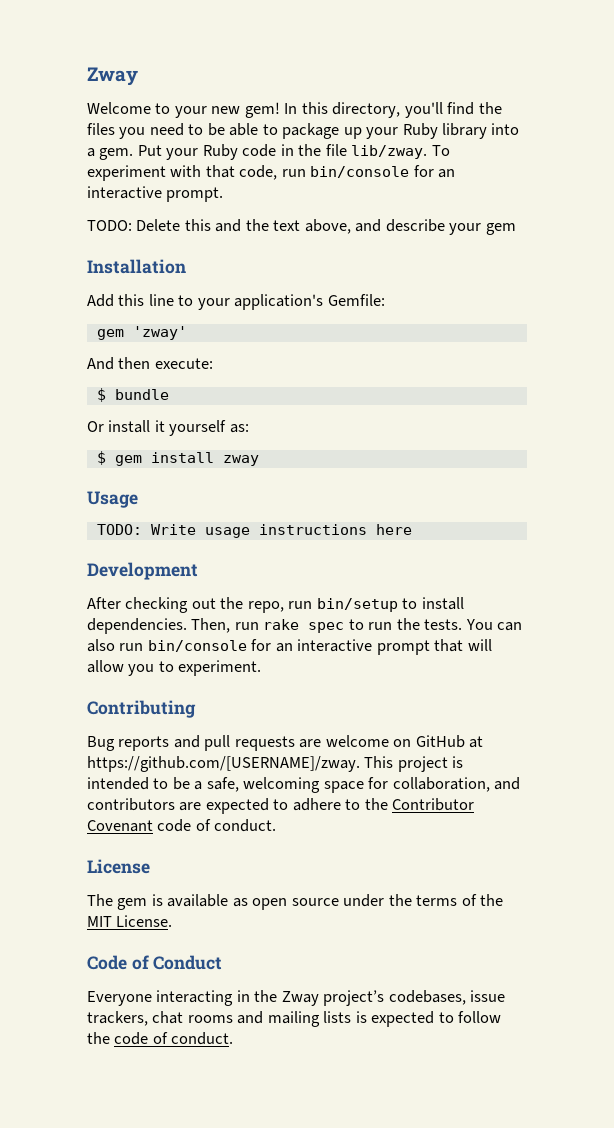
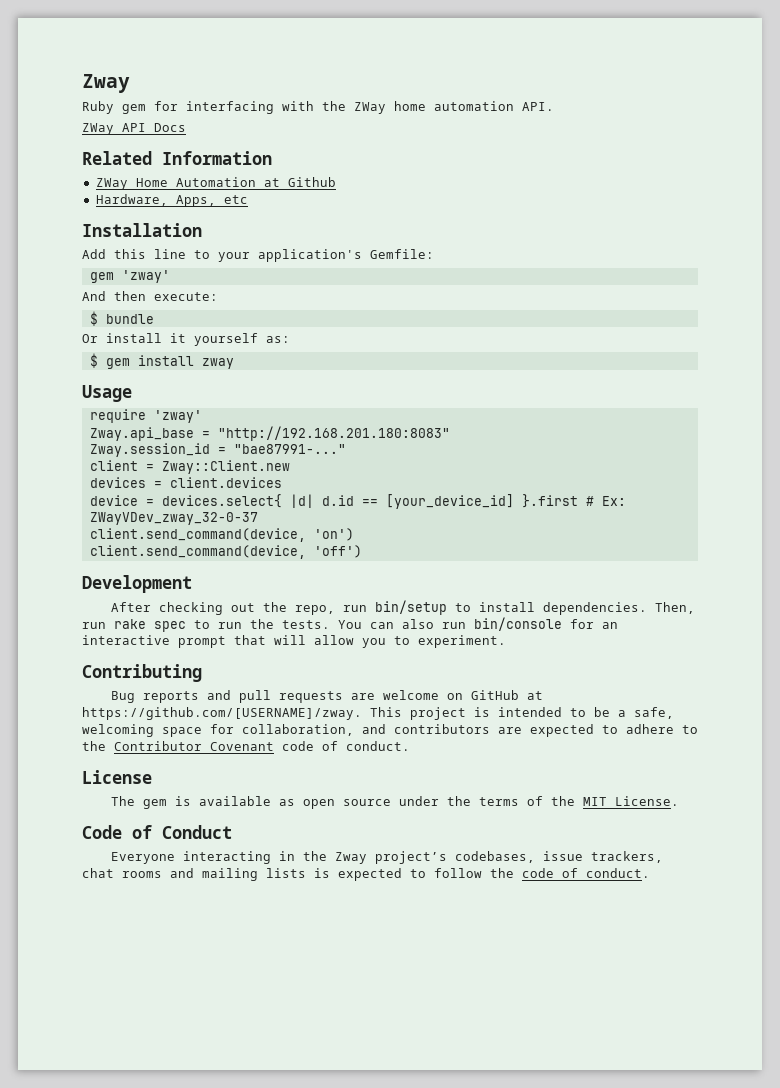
[87,102,502,118] [87,123,520,139] [87,144,450,160] [87,165,456,181] [87,186,224,202] [87,219,516,235] Welcome to your new gem! In this directory, you'll find the files you need to be able to package up your Ruby library into a gem. Put your Ruby code in the file lib/zway. To experiment with that code, run bin/console for an interactive prompt. // TODO: Delete this and the text above, and describe your gem -> [82,101,554,114] [82,123,186,135] [82,151,272,165] [95,177,336,190] [95,194,248,207] Ruby gem for interfacing with the ZWay home automation API. // ZWay API Docs // Related Information // ZWay Home Automation at Github // Hardware, Apps, etc
[96,524,412,538] TODO: Write usage instructions here -> [89,409,202,423] [89,426,450,441] [89,443,346,457] [89,460,290,474] [89,477,282,488] [89,494,626,509] [89,512,258,525] [89,528,354,542] [89,545,362,559] require 'zway' // Zway.api_base = "http://192.168.201.180:8083" // Zway.session_id = "bae87991-..." // client = Zway::Client.new // devices = client.devices // device = devices.select{ |d| d.id == [your_device_id] }.first # Ex: ZWayVDev_zway_32-0-37 // client.send_command(device, 'on') // client.send_command(device, 'off')

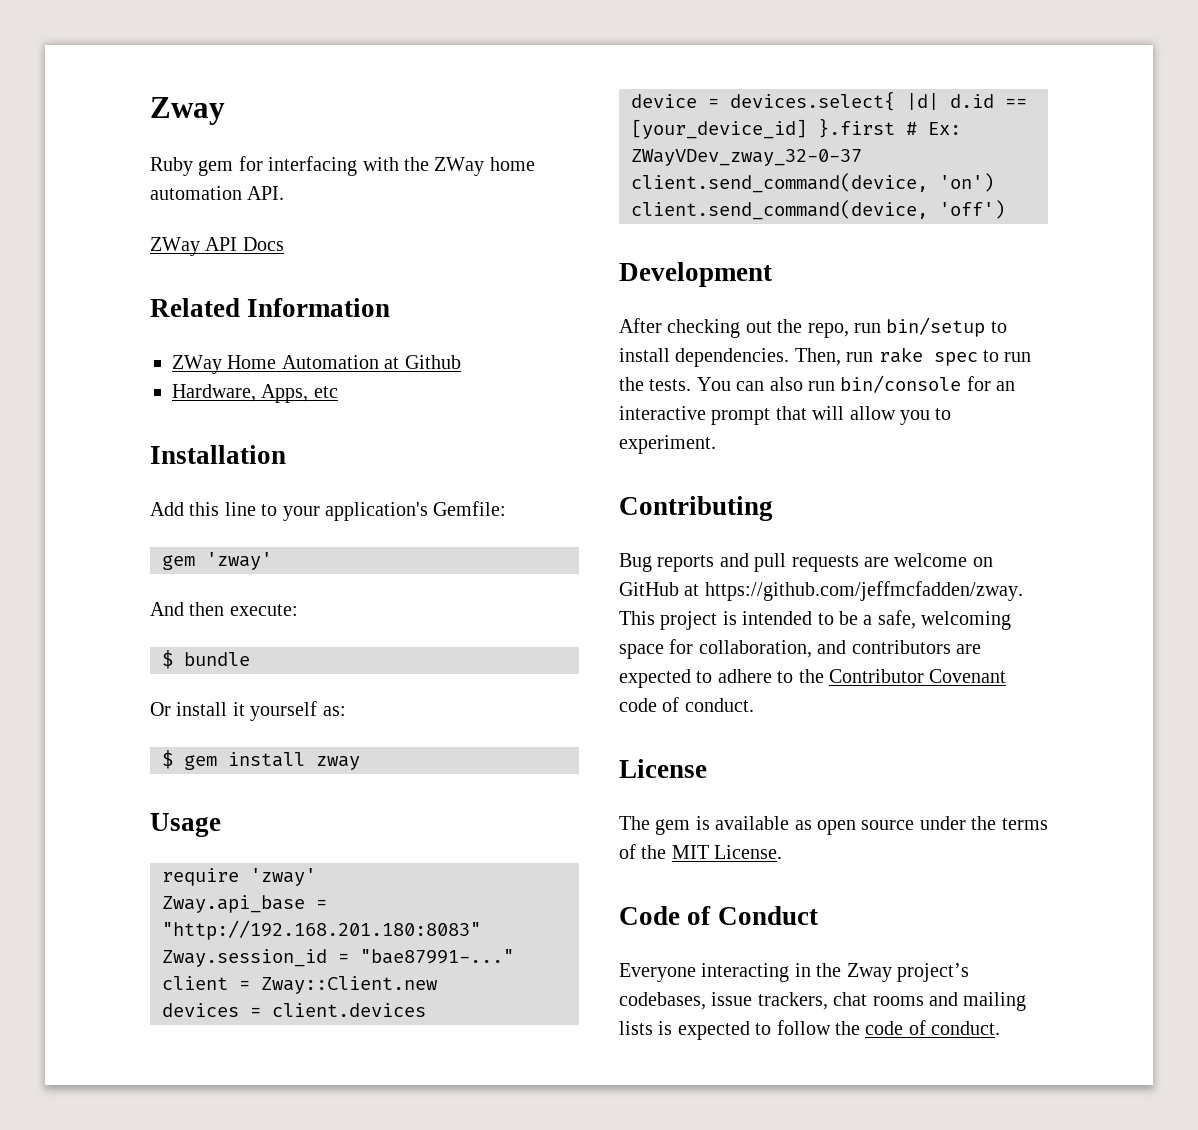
[82,707,362,720] https://github.com/[USERNAME]/zway. -> [704,581,1023,601] https://github.com/jeffmcfadden/zway.

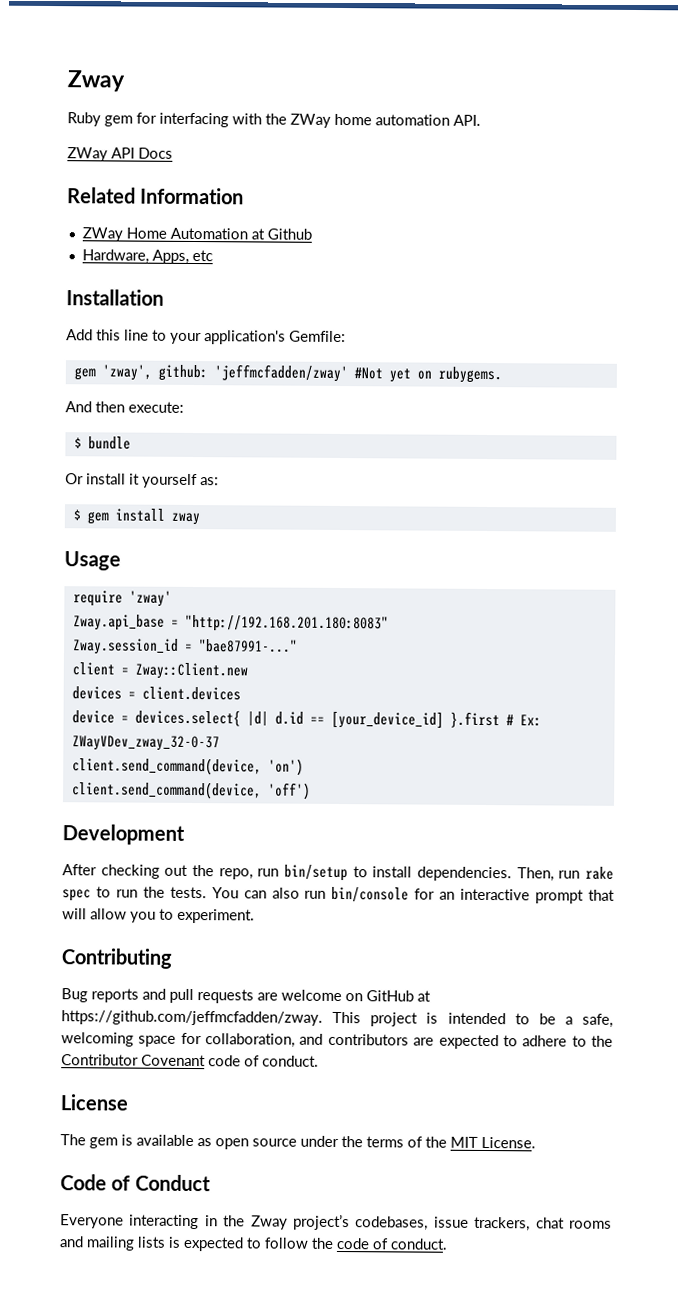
[206,552,272,570] 'zway' -> [101,364,502,384] 'zway', github: 'jeffmcfadden/zway' #Not yet on rubygems.

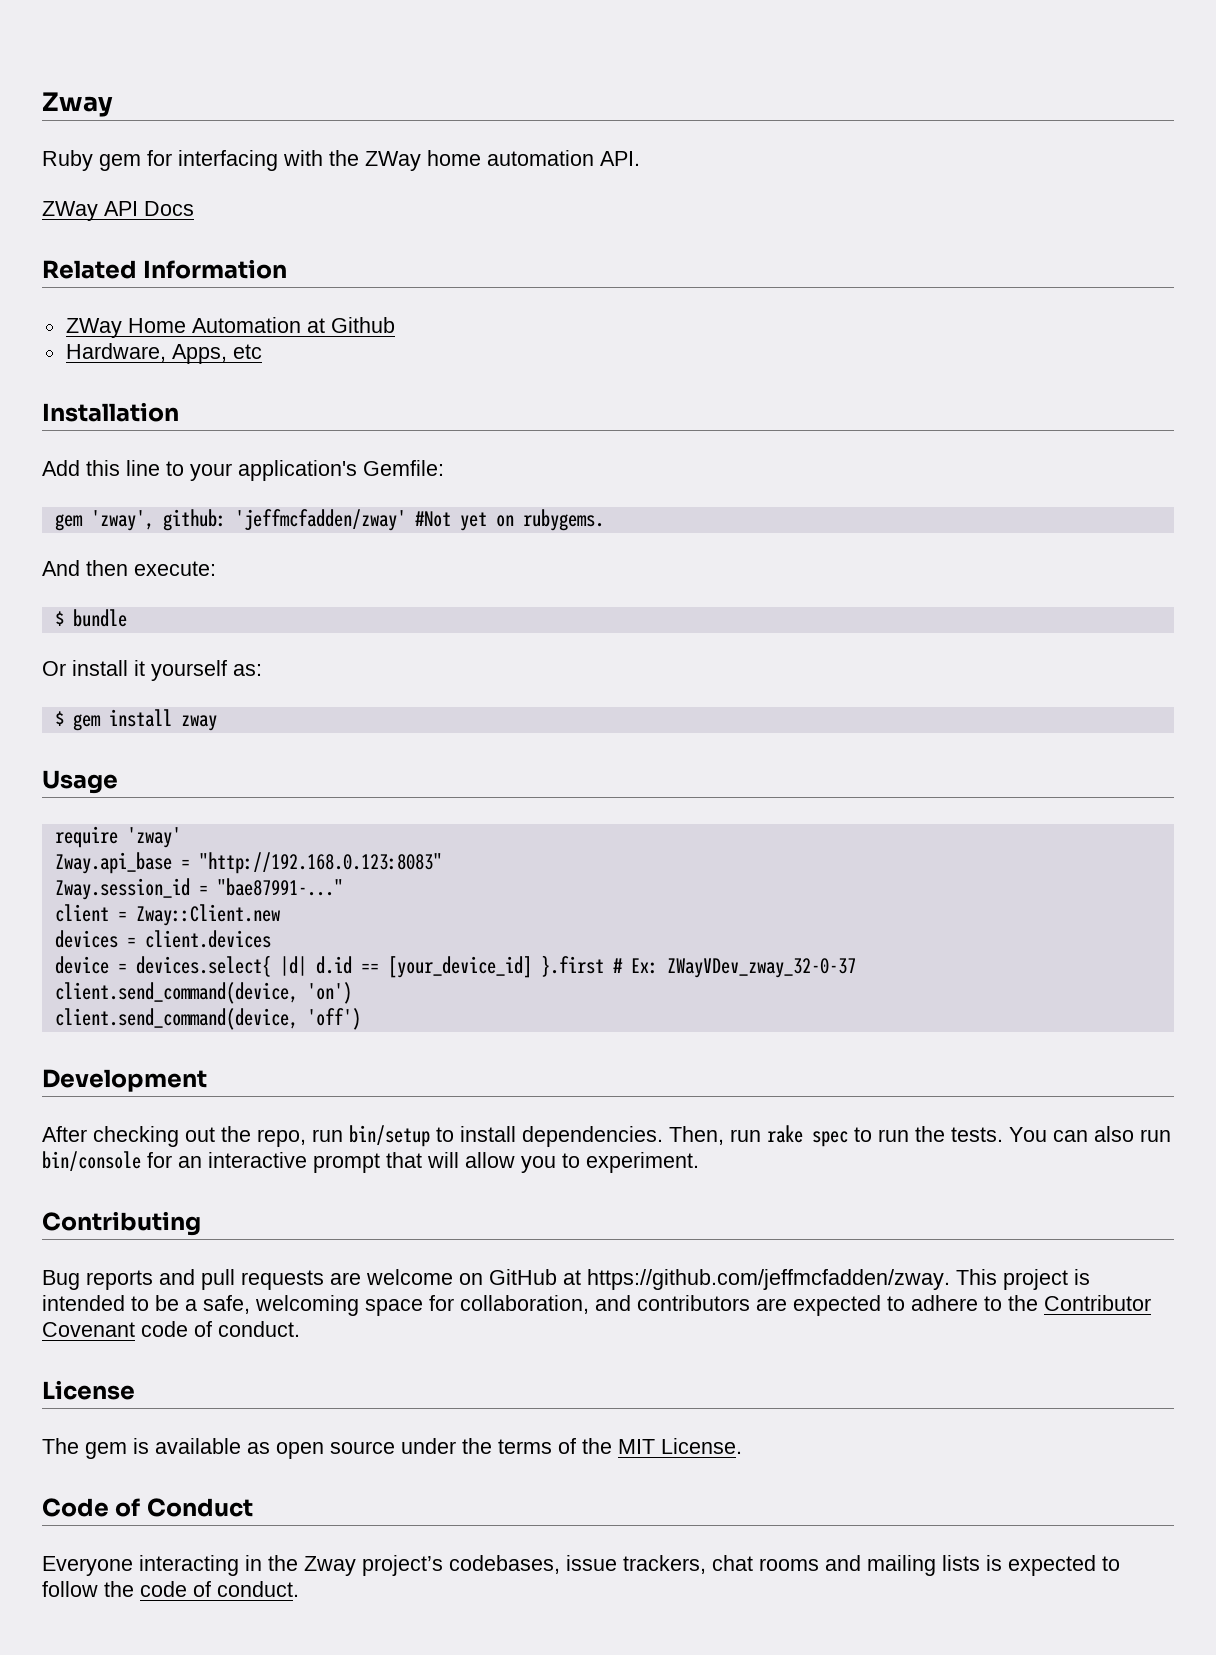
[184,614,389,633] "http://192.168.201.180:8083" -> [198,852,442,874] "http://192.168.0.123:8083"

